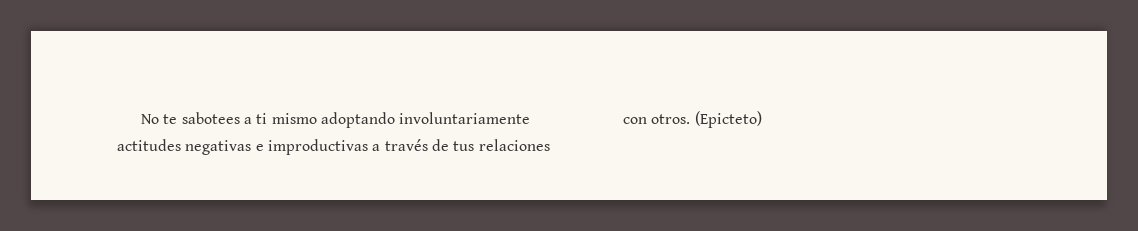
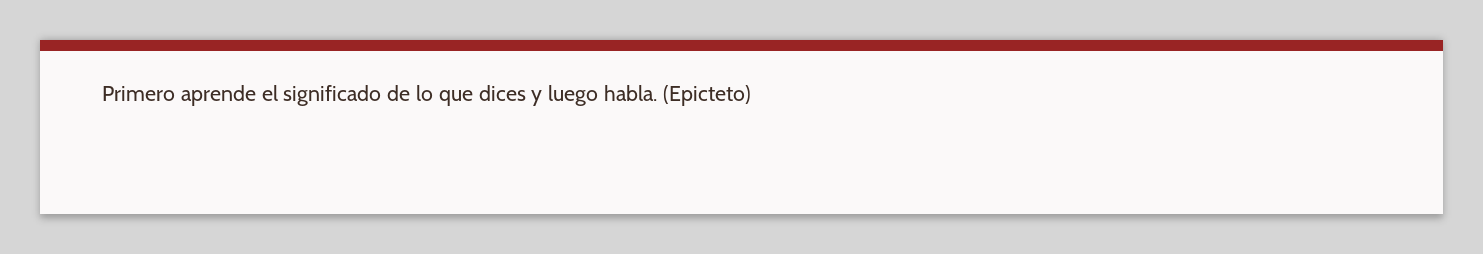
[140,112,531,128] [117,139,550,155] [623,114,691,124] No te sabotees a ti mismo adoptando involuntariamente actitudes negativas e improductivas a través de tus relaciones con otros. -> [102,85,658,106] Primero aprende el significado de lo que dices y luego habla.

